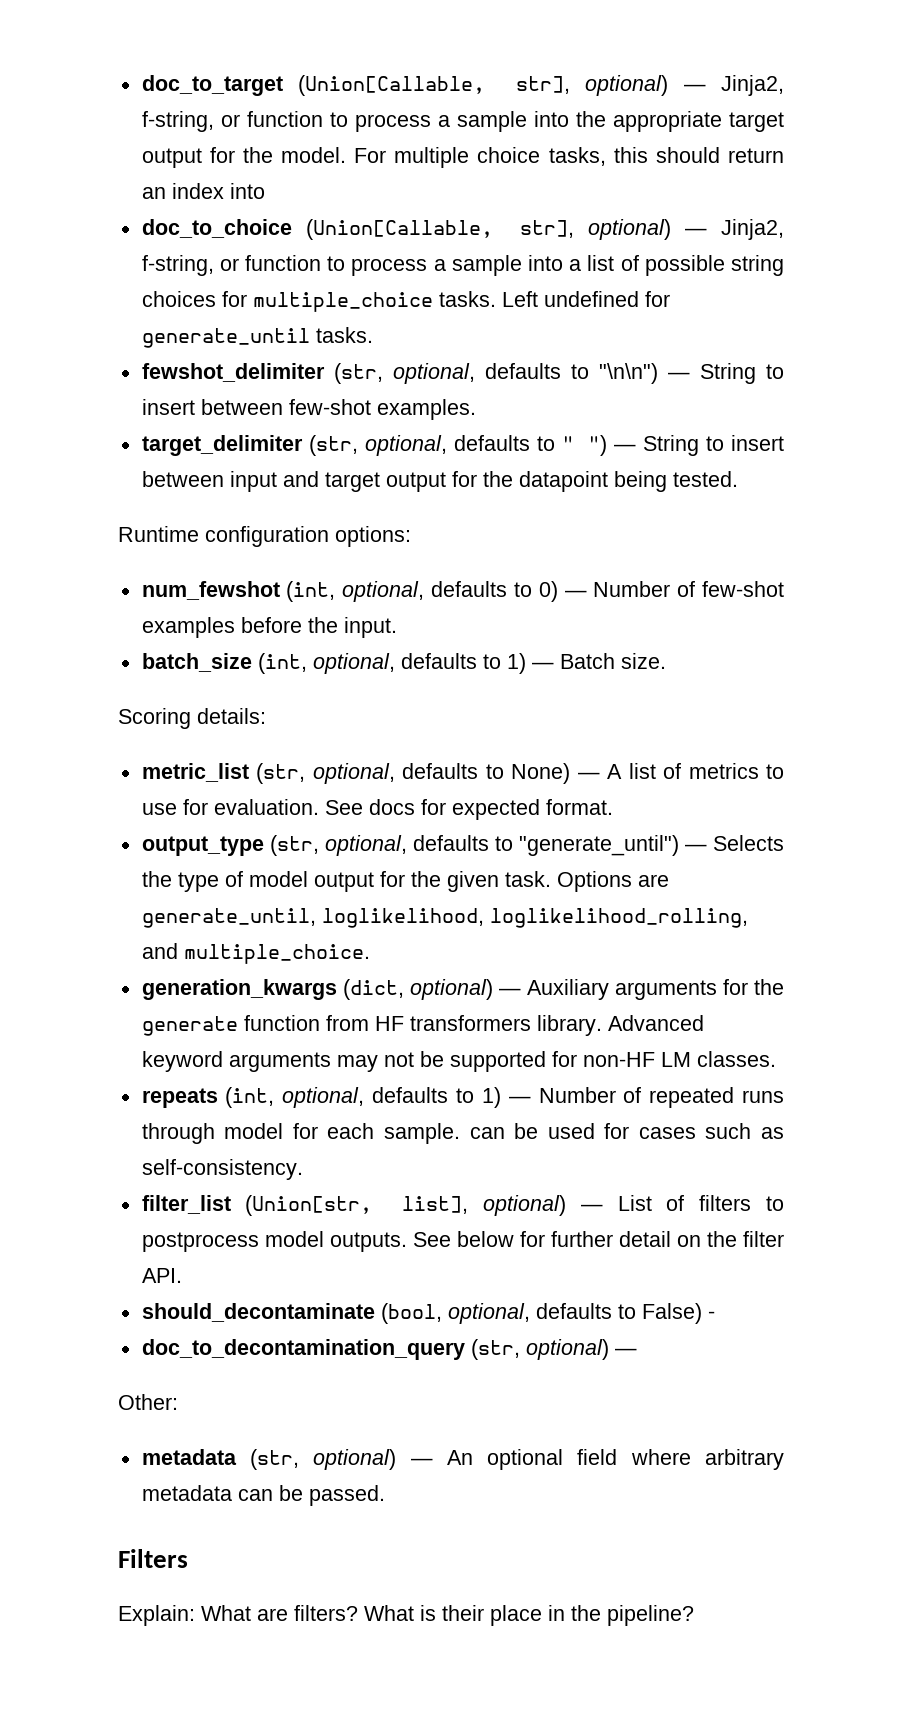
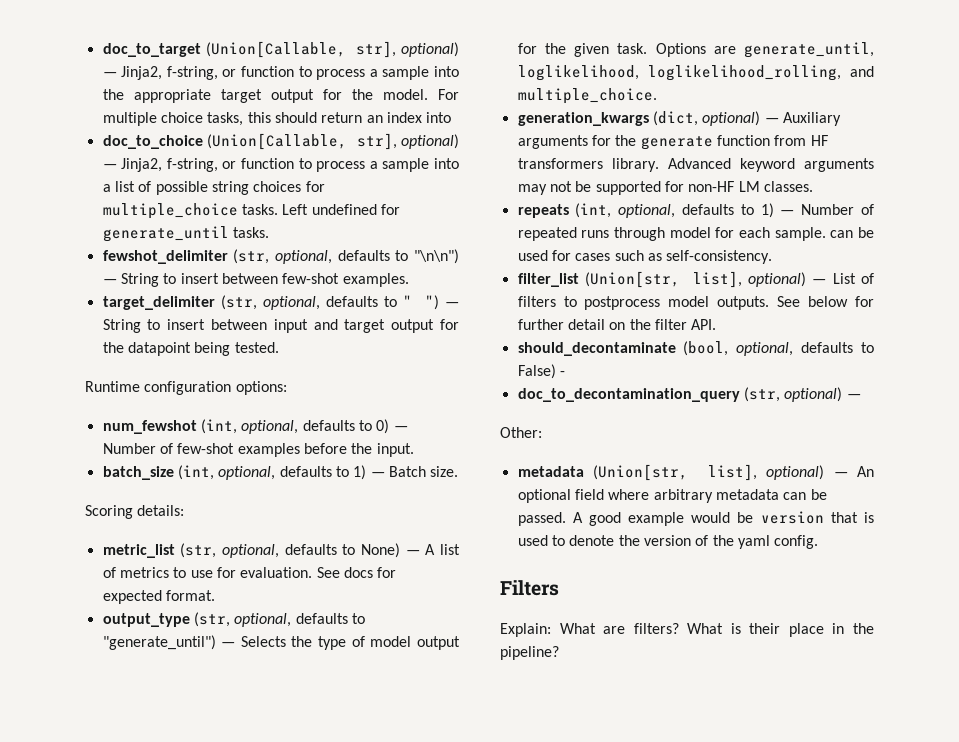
[249,1449,299,1470] (str, -> [593,464,757,481] (Union[str, list],
(385, 1495) none -> [572,511,874,526] [517,535,819,549] A good example would be version that is used to denote the version of the yaml config.

